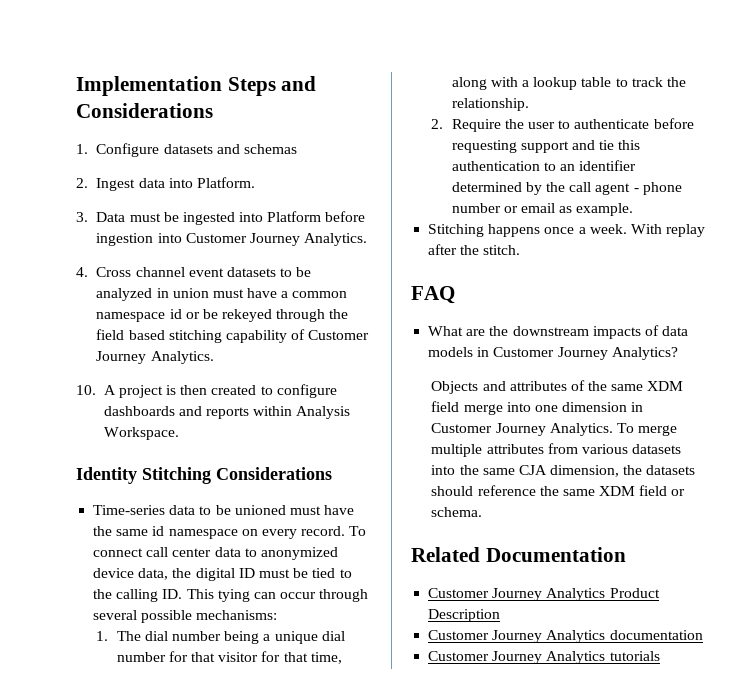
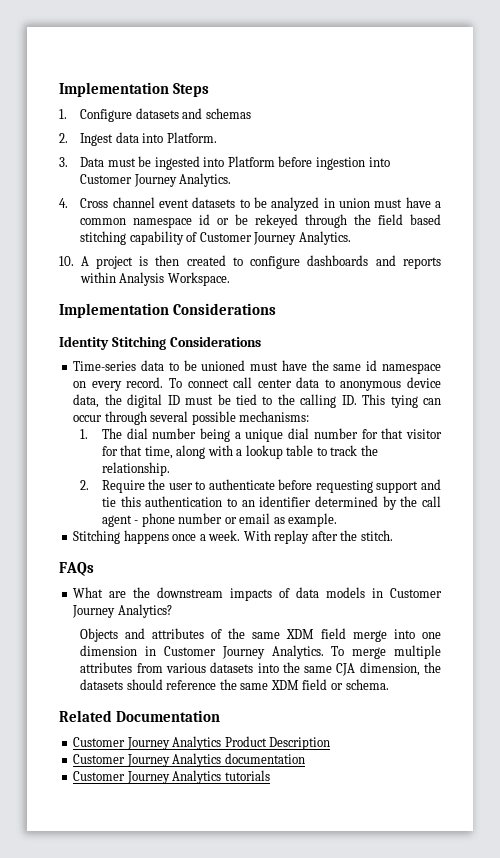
[281,76,317,91] [76,103,213,118] and Considerations -> (210, 90) none
(179, 433) none -> [59,303,277,318] // Implementation Considerations
[260,547,338,560] anonymized -> [340,381,402,391] anonymous
[411,286,455,304] FAQ -> [59,562,94,576] FAQs

